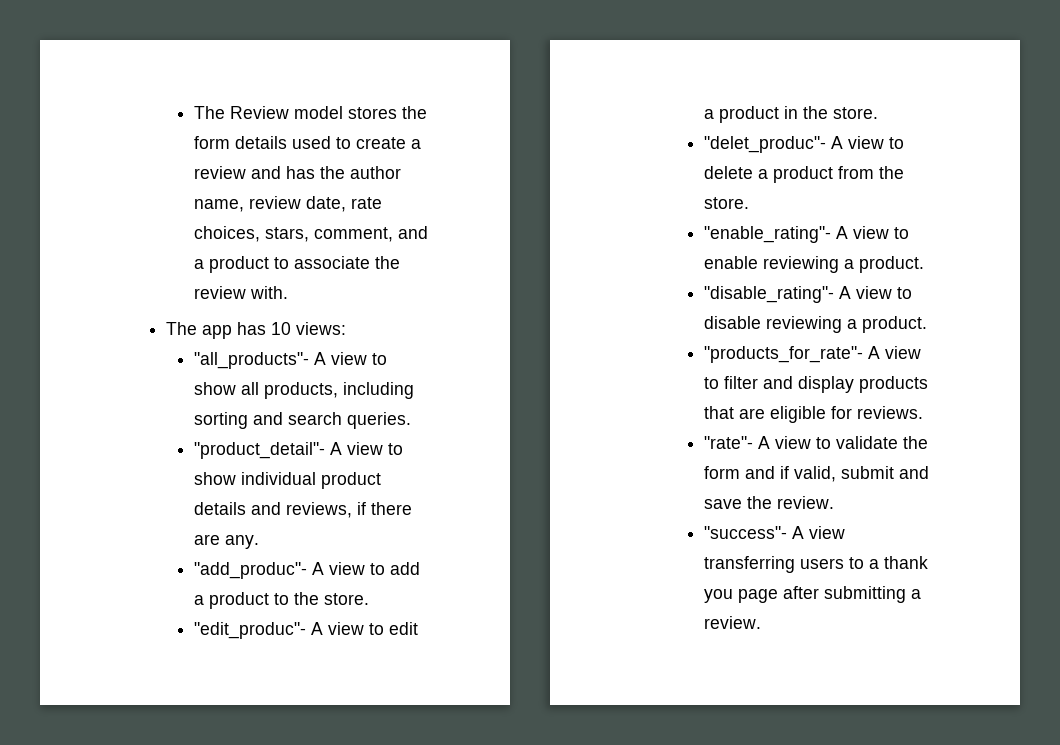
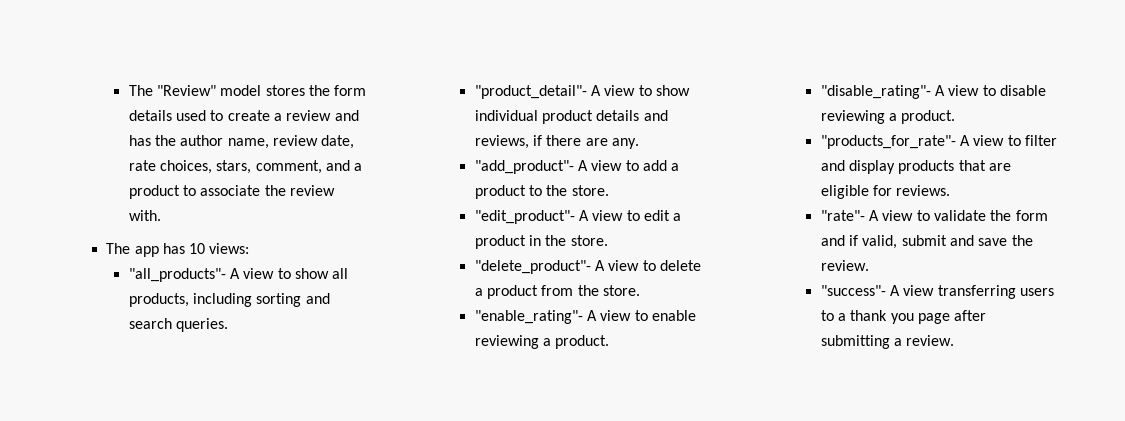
[194,106,290,119] The Review -> [128,85,217,96] The "Review"
[194,562,308,579] "add_produc"- -> [474,160,574,174] "add_product"-
[194,622,307,639] "edit_produc"- -> [474,210,575,224] "edit_product"-
[704,136,827,153] "delet_produc"- -> [474,260,591,274] "delete_product"-

